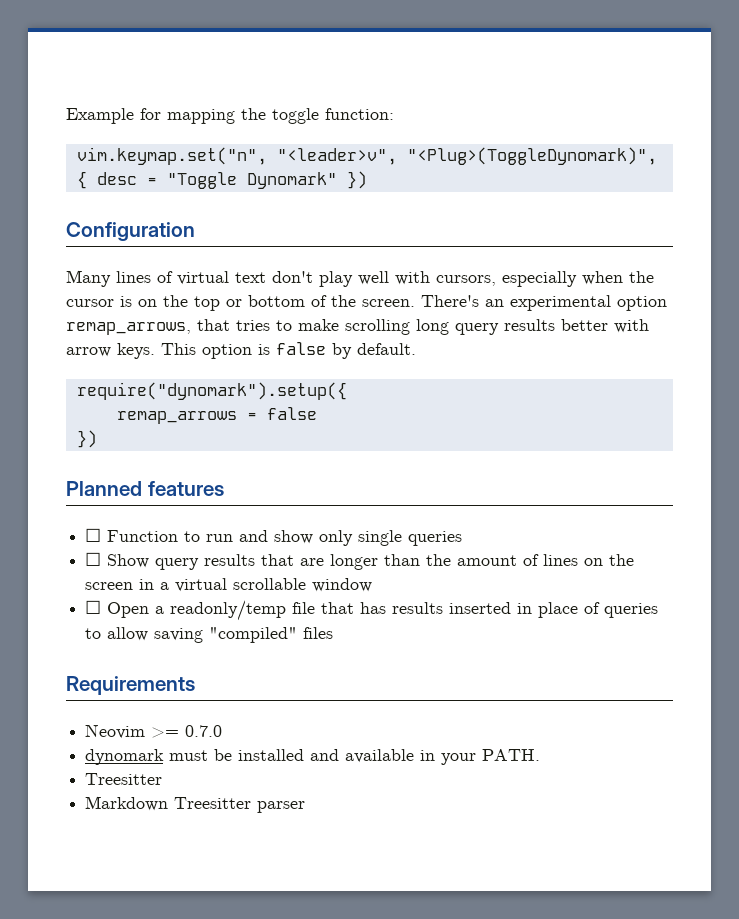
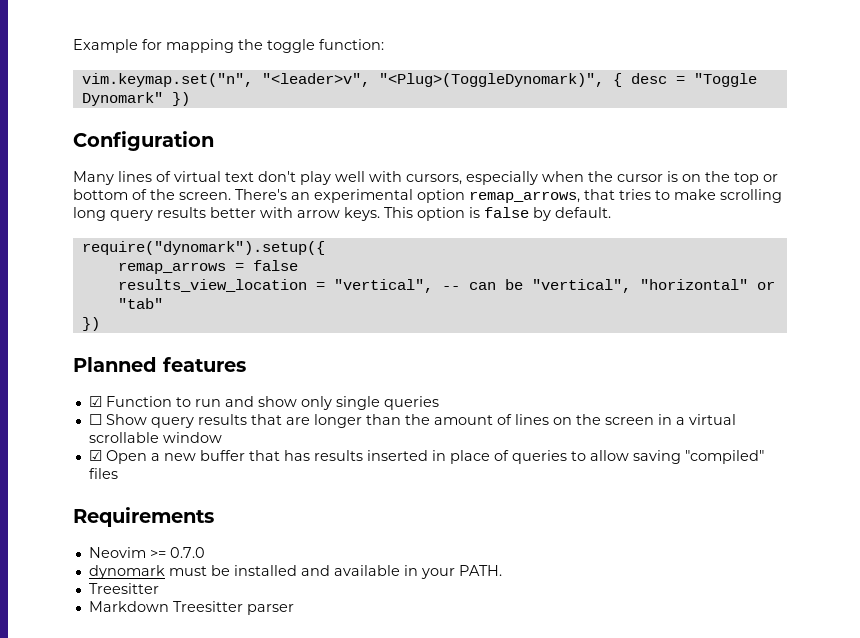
(317, 413) none -> [117,279,775,293] [117,298,163,309] // results_view_location = "vertical", -- can be "vertical", "horizontal" or "tab"
[85,528,102,542] ☐ -> [88,396,102,407] ☑
[85,600,102,614] ☐ -> [88,450,102,461] ☑
[170,600,316,621] readonly/temp file -> [163,450,245,461] new buffer

